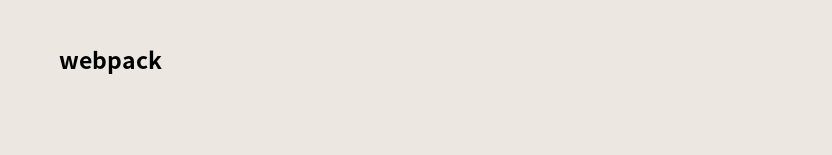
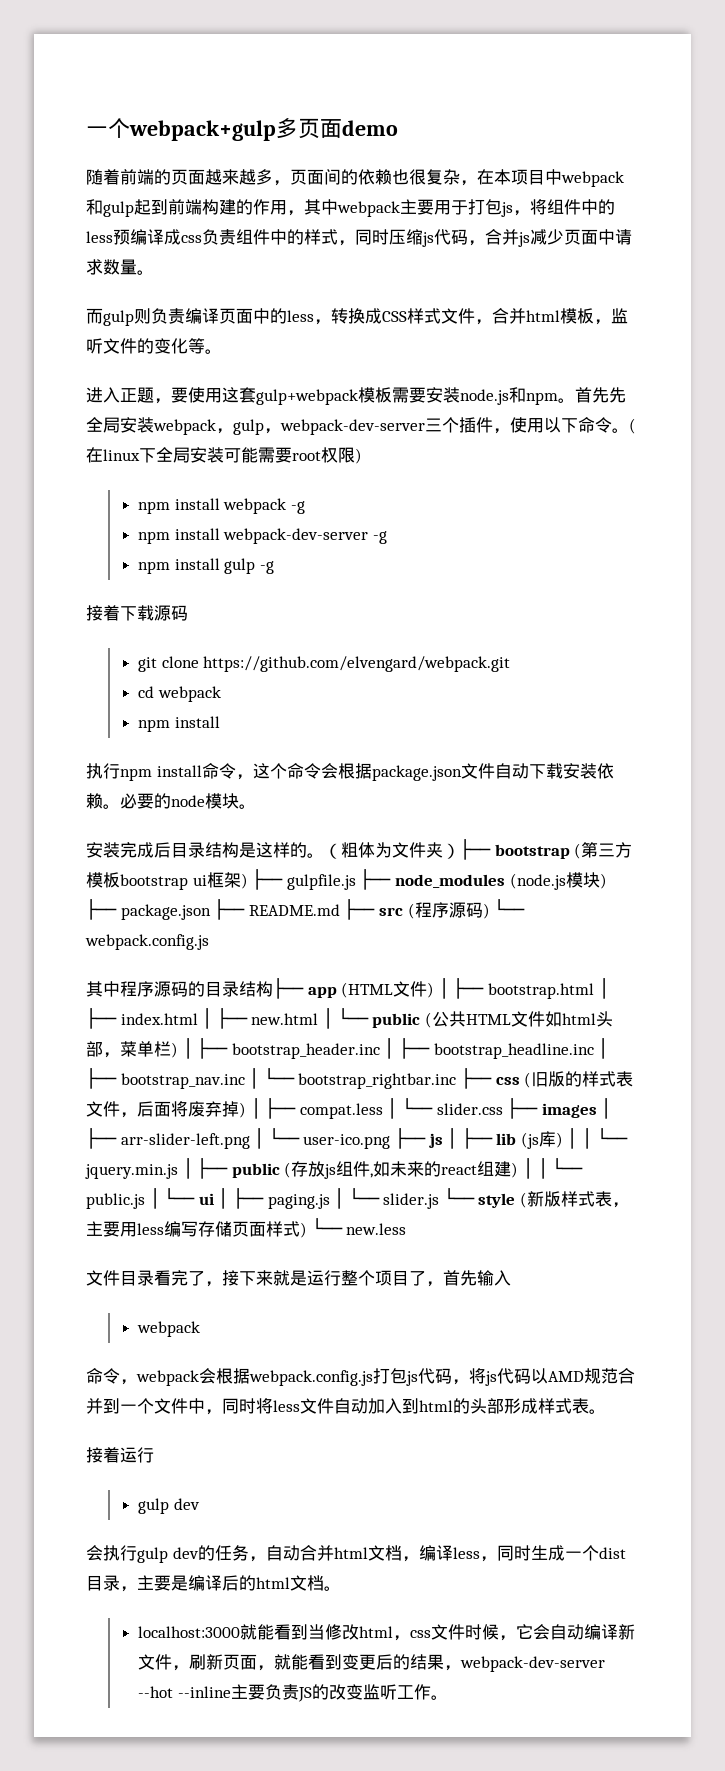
[59,50,162,74] webpack -> [86,118,398,141] [86,169,624,187] [86,199,615,217] [86,229,632,247] [86,259,154,275] [86,308,628,326] [86,338,222,354] [86,387,626,405] [86,417,636,435] [86,447,362,464] [138,498,305,514] [138,528,387,544] [138,558,274,574] [86,605,188,621] [138,656,511,672] [138,686,221,702] [138,716,220,732] [86,763,614,781] [86,793,256,809] [86,839,633,860] [86,869,607,890] [86,899,526,920] [85,934,209,950] [86,978,609,999] [86,1008,613,1029] [86,1038,609,1059] [86,1068,634,1089] [86,1098,612,1119] [86,1128,628,1149] [85,1158,584,1179] [86,1188,630,1209] [86,1218,407,1238] [86,1270,511,1287] [137,1321,201,1337] [86,1368,635,1386] [86,1398,606,1415] [86,1447,154,1463] [138,1498,200,1514] [86,1545,626,1563] [86,1575,341,1592] [138,1624,636,1641] [138,1654,606,1672] [138,1684,448,1702] 一个webpack+gulp多页面demo // 随着前端的页面越来越多，页面间的依赖也很复杂，在本项目中webpack和gulp起到前端构建的作用，其中webpack主要用于打包js，将组件中的less预编译成css负责组件中的样式，同时压缩js代码，合并js减少页面中请求数量。 // 而gulp则负责编译页面中的less，转换成CSS样式文件，合并html模板，监听文件的变化等。 // 进入正题，要使用这套gulp+webpack模板需要安装node.js和npm。首先先全局安装webpack，gulp，webpack-dev-server三个插件，使用以下命令。(在linux下全局安装可能需要root权限) // npm install webpack -g // npm install webpack-dev-server -g // npm install gulp -g // 接着下载源码 // git clone https://github.com/elvengard/webpack.git // cd webpack // npm install // 执行npm install命令，这个命令会根据package.json文件自动下载安装依赖。必要的node模块。 // 安装完成后目录结构是这样的。（粗体为文件夹）├── bootstrap (第三方模板bootstrap ui框架) ├── gulpfile.js ├── node_modules (node.js模块) ├── package.json ├── README.md ├── src (程序源码) └── webpack.config.js // 其中程序源码的目录结构├── app (HTML文件) │ ├── bootstrap.html │ ├── index.html │ ├── new.html │ └── public (公共HTML文件如html头部，菜单栏) │ ├── bootstrap_header.inc │ ├── bootstrap_headline.inc │ ├── bootstrap_nav.inc │ └── bootstrap_rightbar.inc ├── css (旧版的样式表文件，后面将废弃掉) │ ├── compat.less │ └── slider.css ├── images │ ├── arr-slider-left.png │ └── user-ico.png ├── js │ ├── lib (js库) │ │ └── jquery.min.js │ ├── public (存放js组件,如未来的react组建) │ │ └── public.js │ └── ui │ ├── paging.js │ └── slider.js └── style (新版样式表，主要用less编写存储页面样式) └── new.less // 文件目录看完了，接下来就是运行整个项目了，首先输入 // webpack // 命令，webpack会根据webpack.config.js打包js代码，将js代码以AMD规范合并到一个文件中，同时将less文件自动加入到html的头部形成样式表。 // 接着运行 // gulp dev // 会执行gulp dev的任务，自动合并html文档，编译less，同时生成一个dist目录，主要是编译后的html文档。 // localhost:3000就能看到当修改html，css文件时候，它会自动编译新文件，刷新页面，就能看到变更后的结果，webpack-dev-server --hot --inline主要负责JS的改变监听工作。

